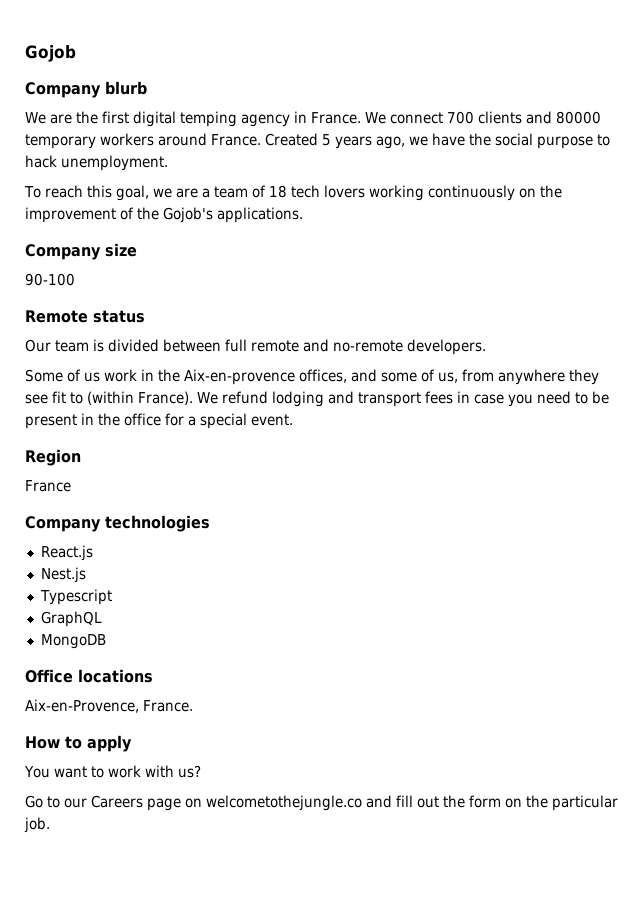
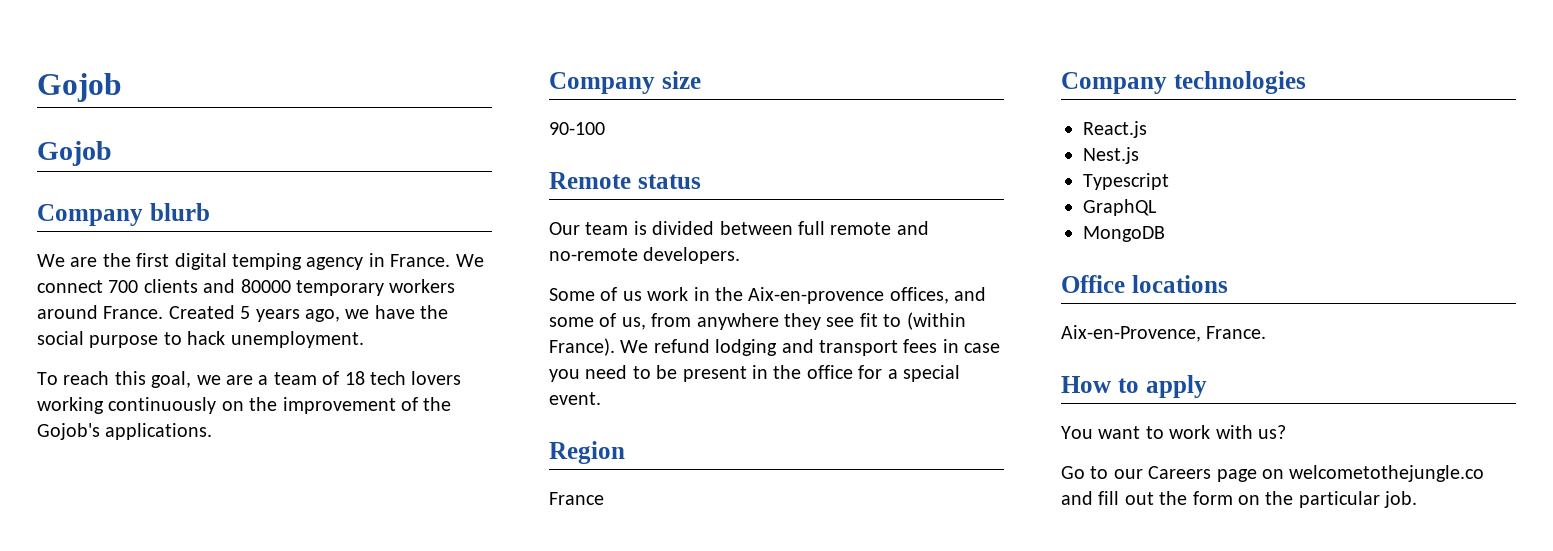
[25,45,76,62] Gojob -> [37,73,122,102] [37,141,112,166] Gojob // Gojob

